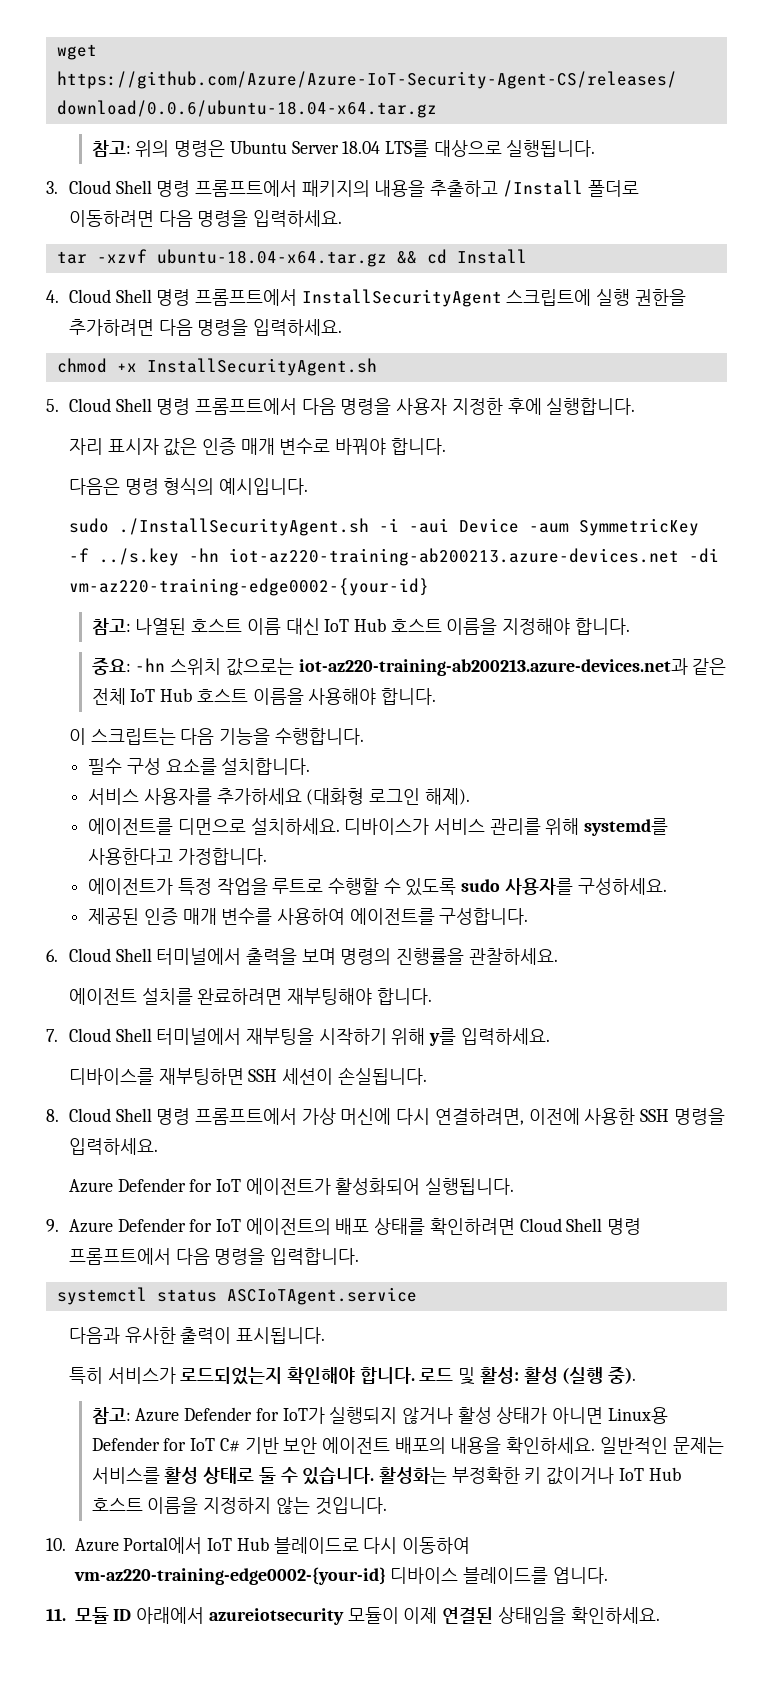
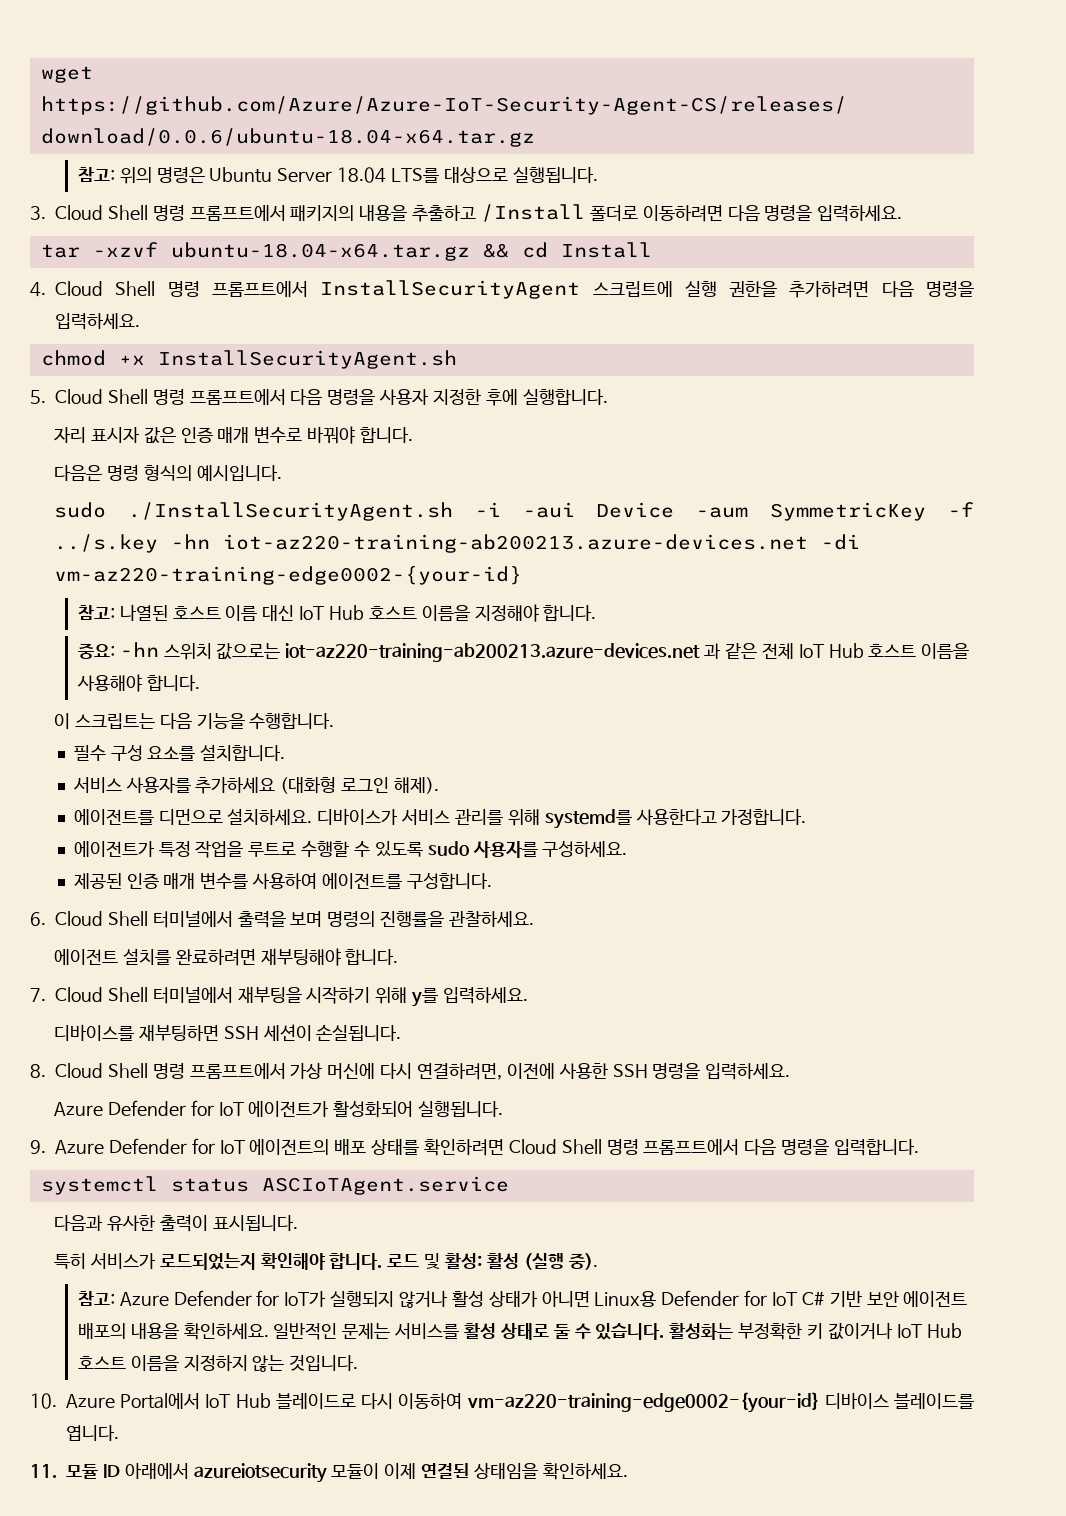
[298,658,688,676] iot-az220-training-ab200213.azure-devices.net과 -> [285,643,722,662] iot-az220-training-ab200213.azure-devices.net 과

